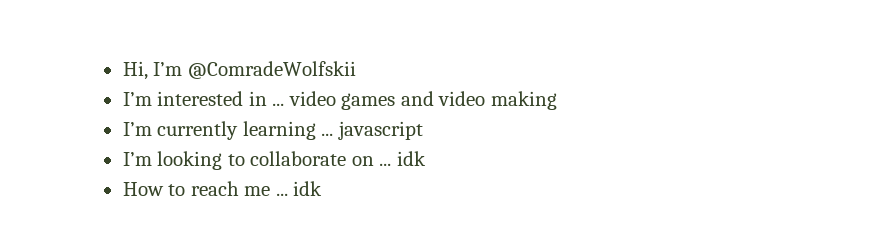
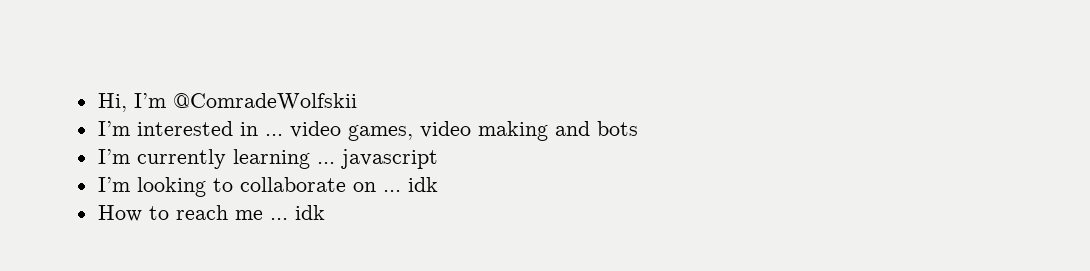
[341,91,434,110] games and -> [347,125,413,141] games,
(557, 100) none -> [554,121,638,136] and bots

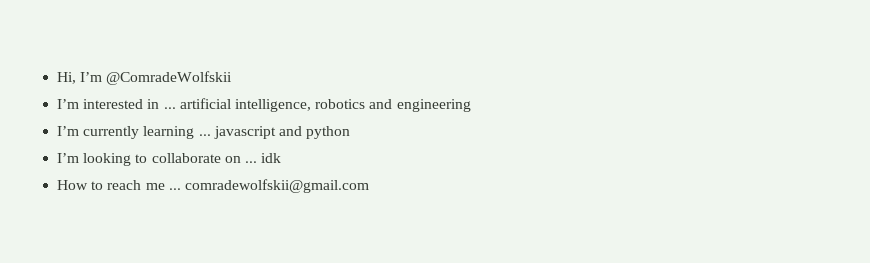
[289,121,638,141] video games, video making and bots -> [179,98,471,112] artificial intelligence, robotics and engineering
(438, 159) none -> [278,126,351,139] and python
[294,205,325,220] idk -> [184,179,369,193] comradewolfskii@gmail.com

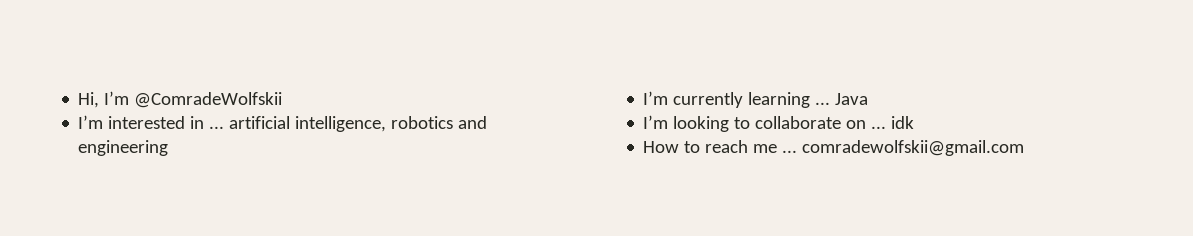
[213,126,351,139] javascript and python -> [835,93,869,105] Java

